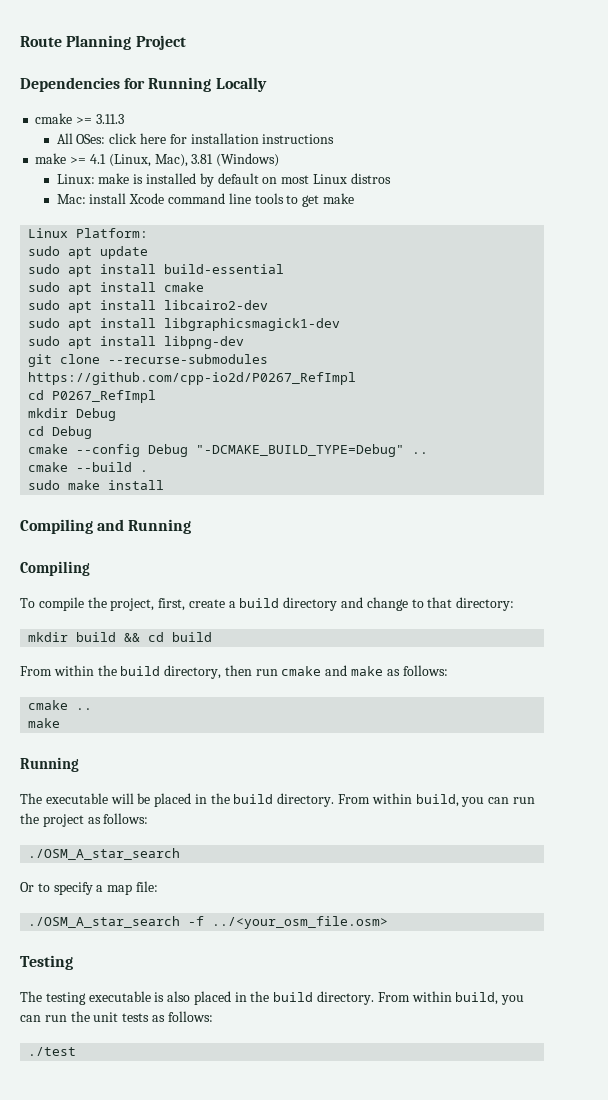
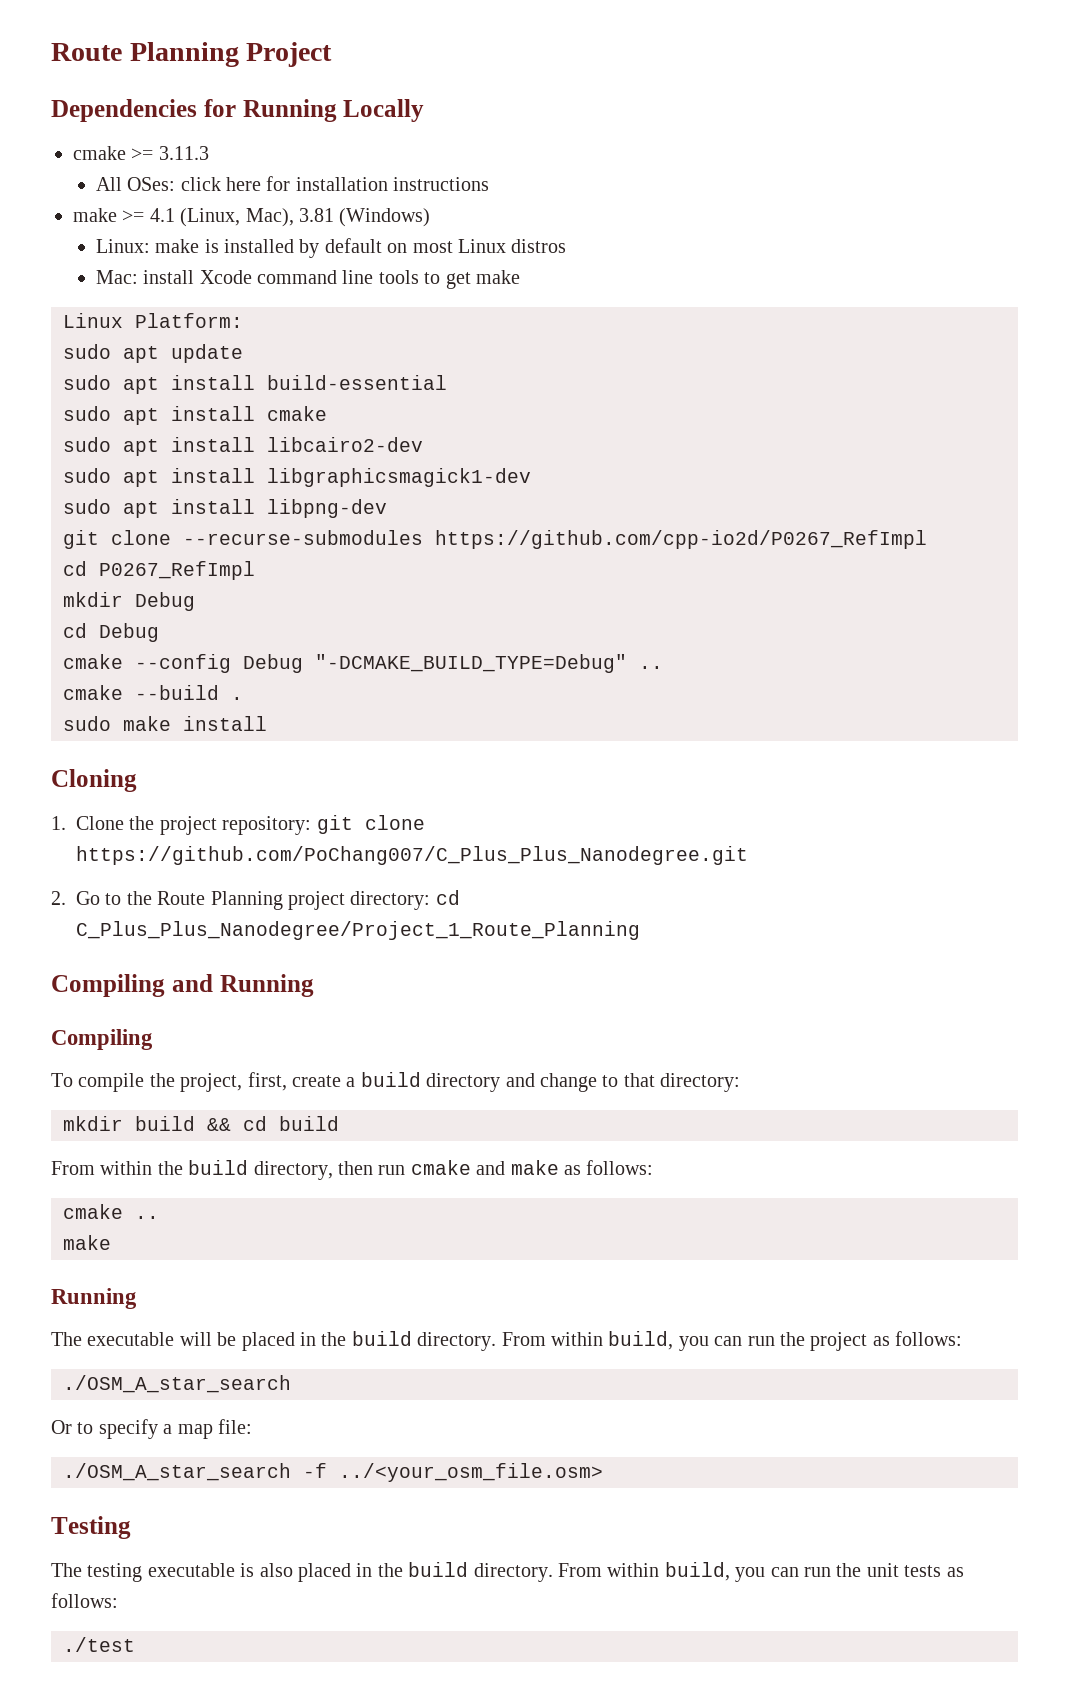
(165, 485) none -> [51,769,137,792] [51,815,425,835] [76,846,748,865] [51,890,460,910] [76,921,640,940] // Cloning // 1. Clone the project repository: git clone https://github.com/PoChang007/C_Plus_Plus_Nanodegree.git // 2. Go to the Route Planning project directory: cd C_Plus_Plus_Nanodegree/Project_1_Route_Planning

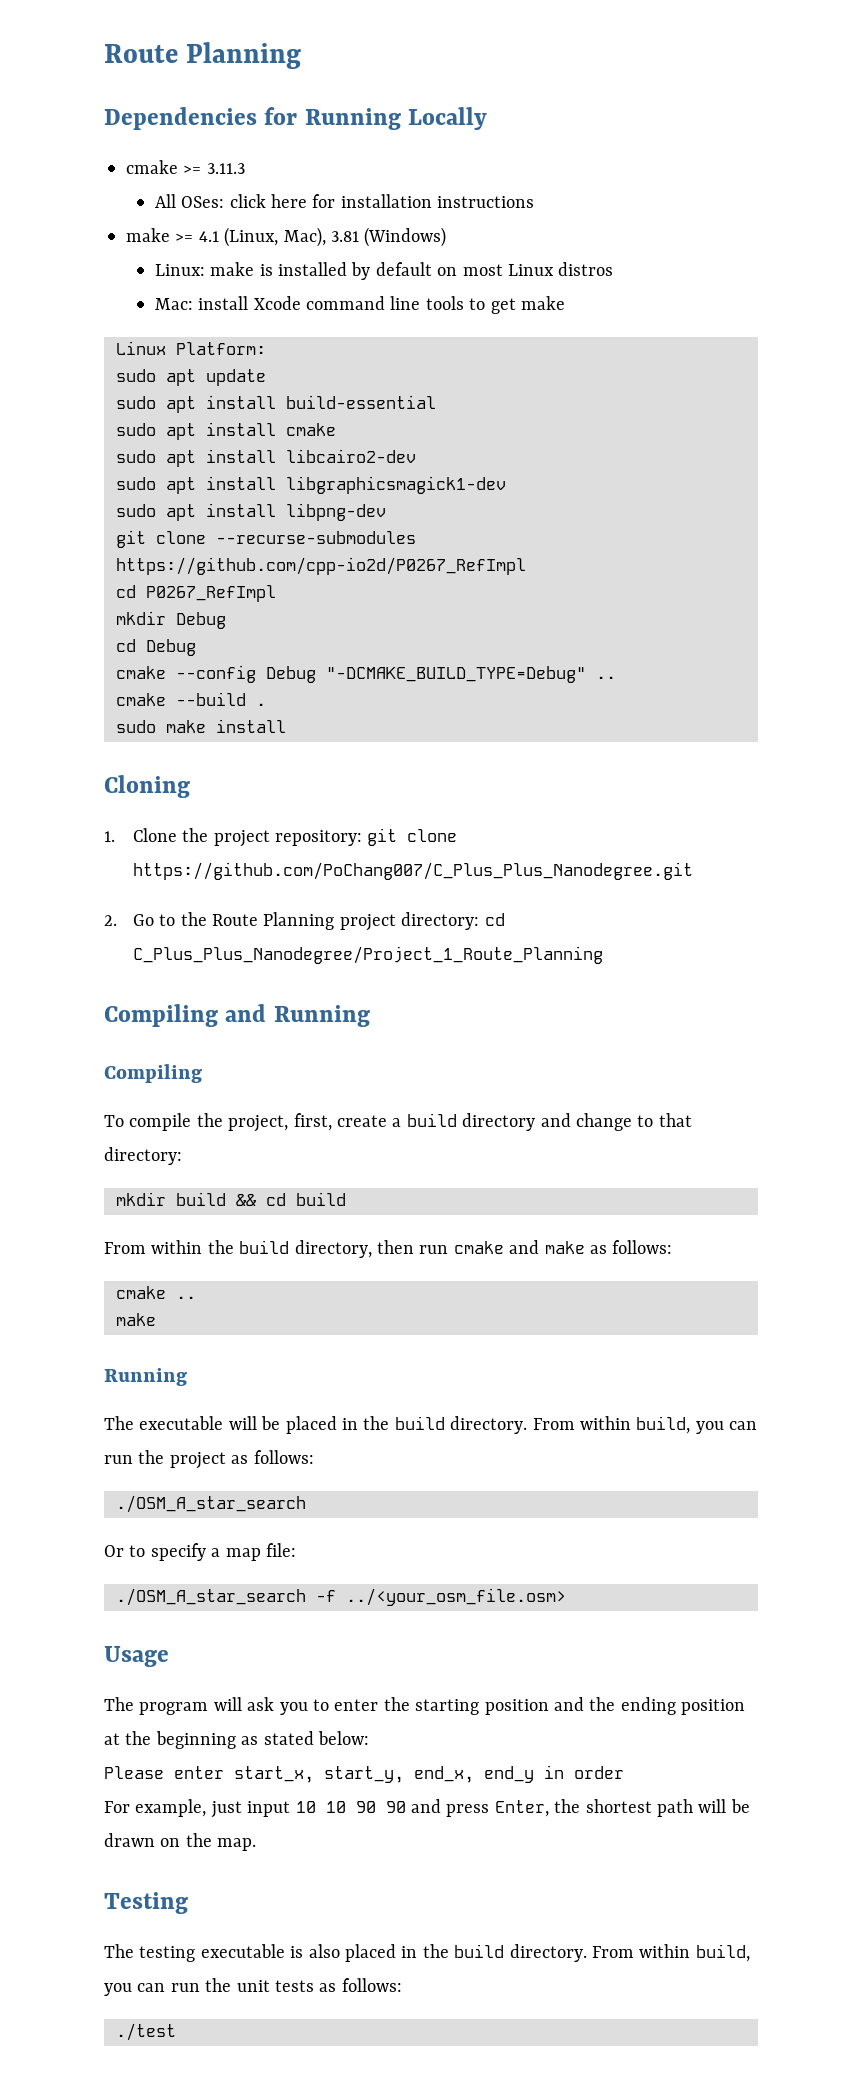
[51,42,333,67] Route Planning Project -> [104,42,302,69] Route Planning
(603, 1472) none -> [104,1646,169,1667] [104,1697,746,1715] [104,1731,369,1749] [104,1765,624,1783] [104,1799,750,1818] [104,1833,257,1851] // Usage // The program will ask you to enter the starting position and the ending position at the beginning as stated below: // Please enter start_x, start_y, end_x, end_y in order // For example, just input 10 10 90 90 and press Enter, the shortest path will be drawn on the map.

